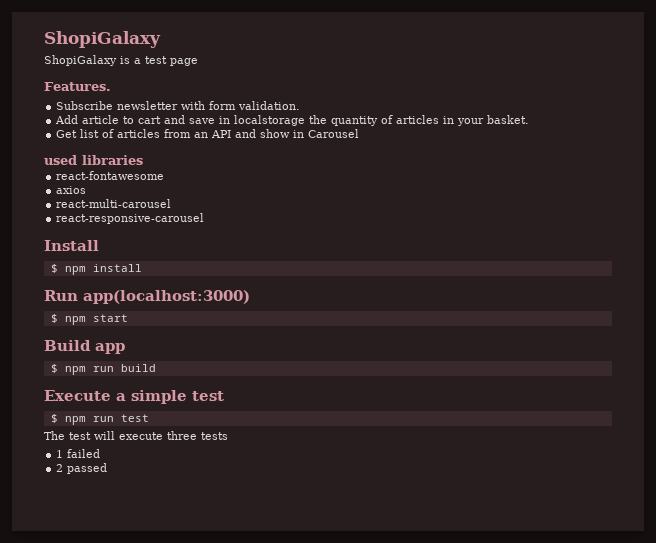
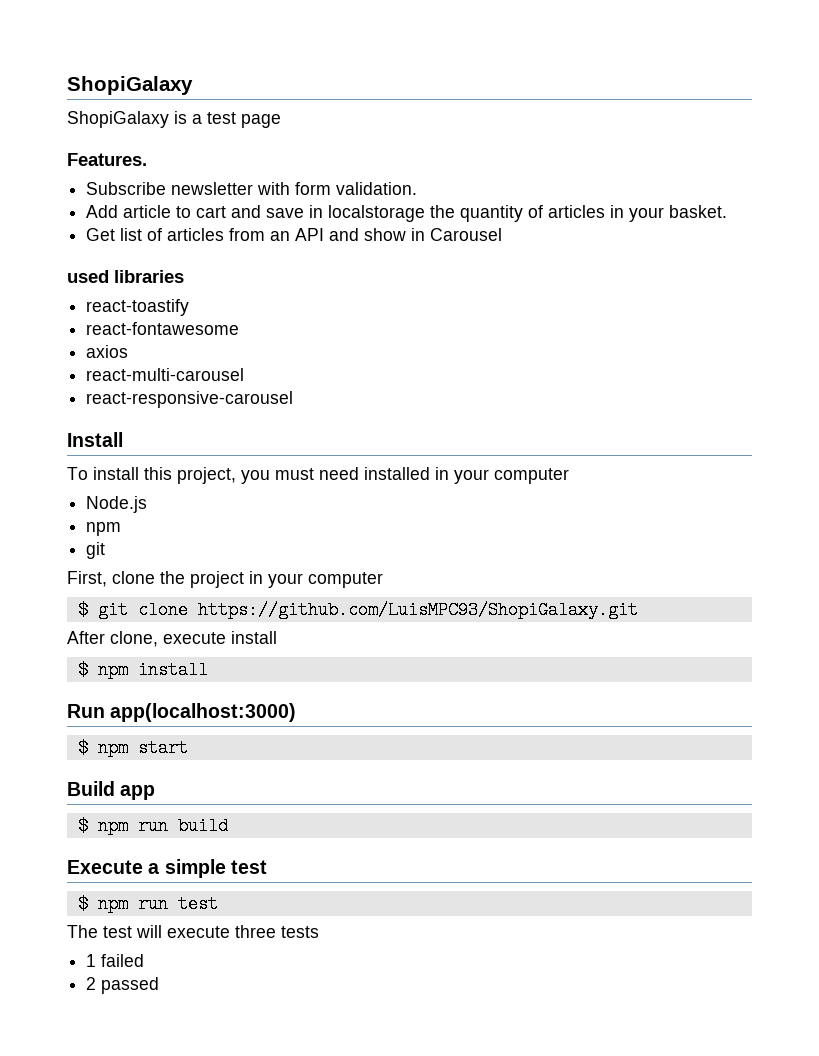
(143, 160) none -> [86,299,190,316] // react-toastify
(99, 245) none -> [67,467,569,484] [86,496,148,513] [86,522,122,536] [86,542,106,559] [67,571,383,588] [77,601,638,619] [67,631,277,647] // To install this project, you must need installed in your computer // Node.js // npm // git // First, clone the project in your computer // $ git clone https://github.com/LuisMPC93/ShopiGalaxy.git // After clone, execute install

